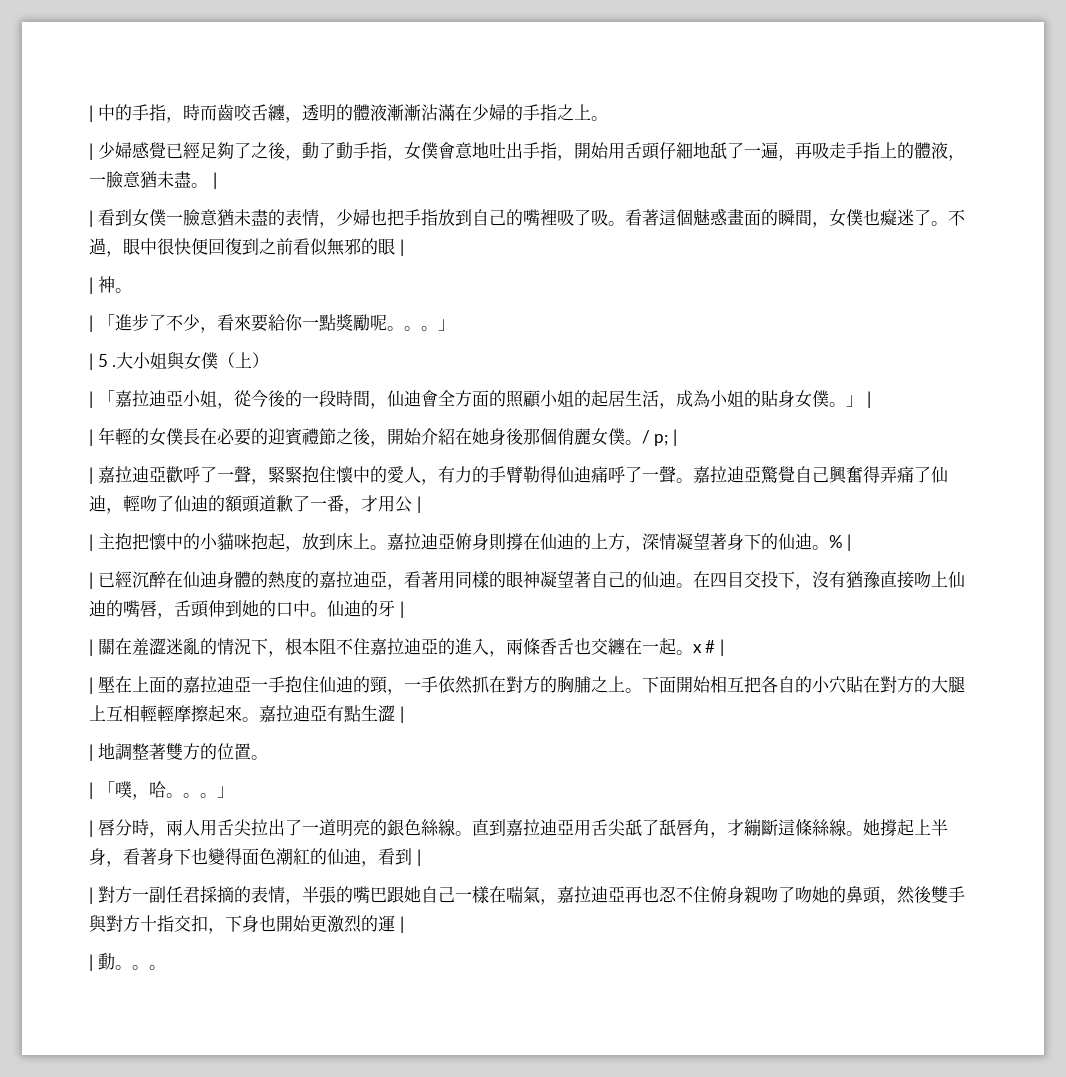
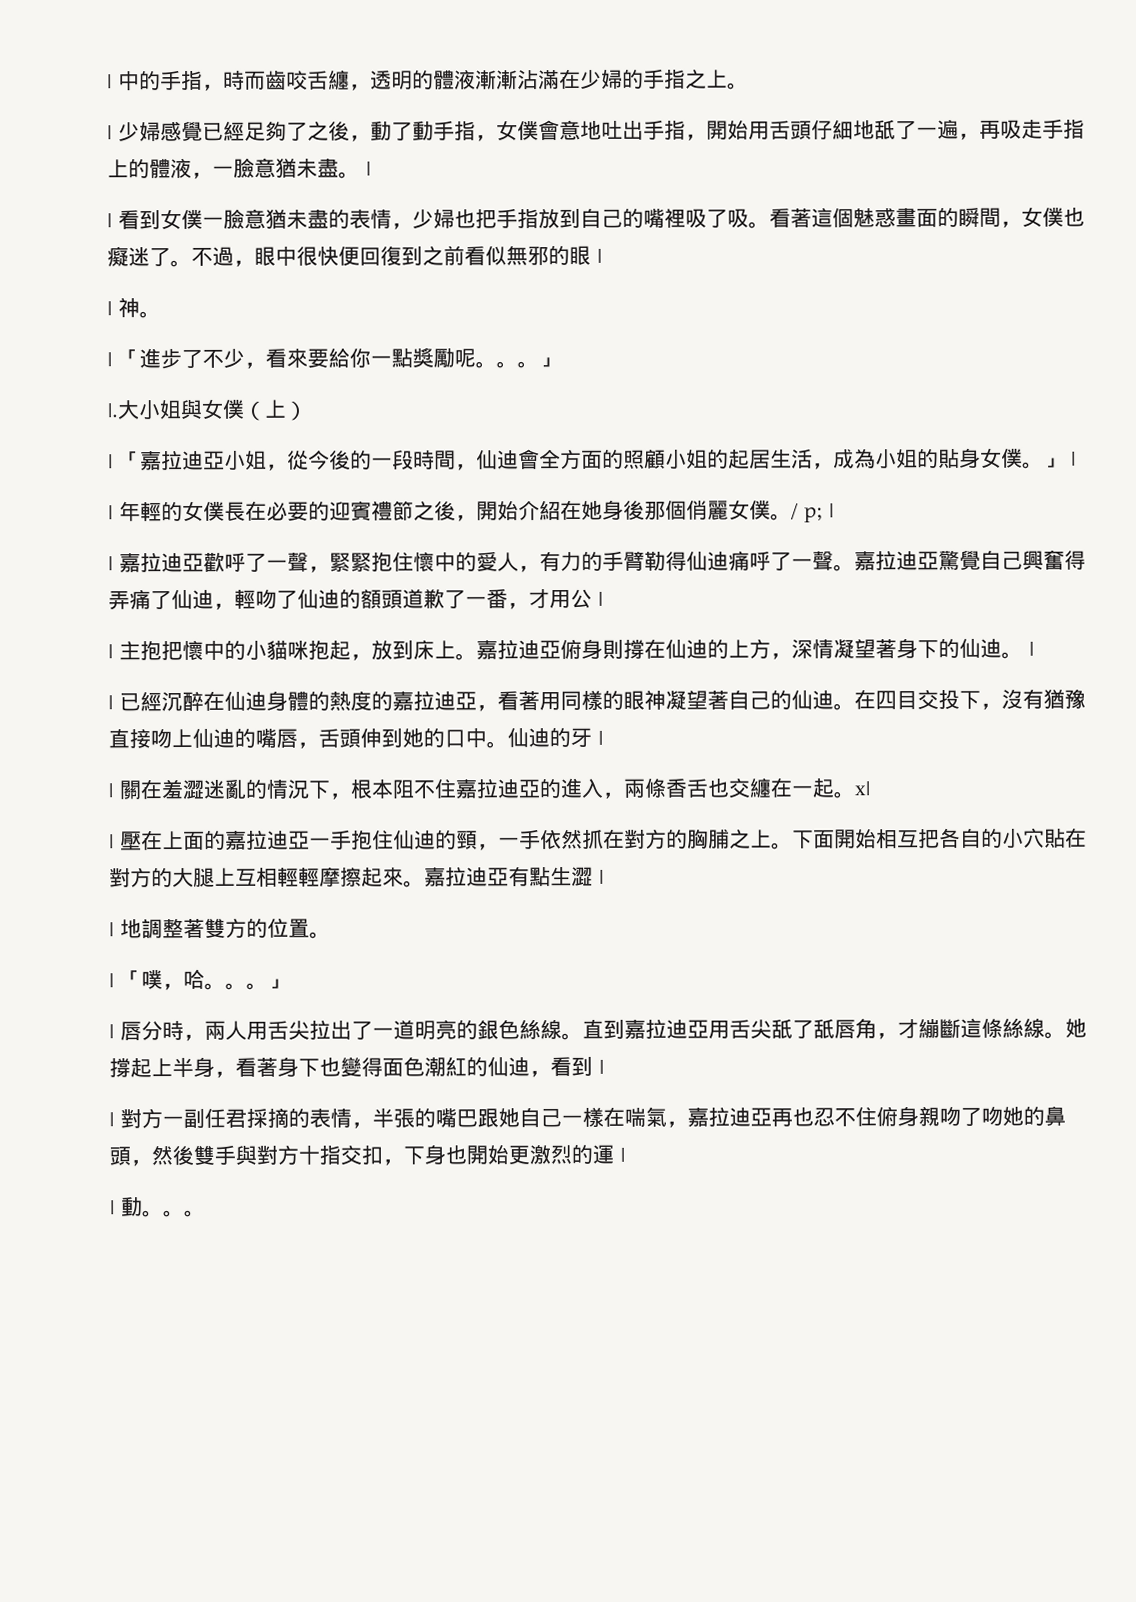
[89,353,117,370] | 5 . -> [107,403,118,418] |.
[828,535,843,548] % -> (1023, 655) none
[692,639,724,656] x # | -> [854,781,870,796] x|

